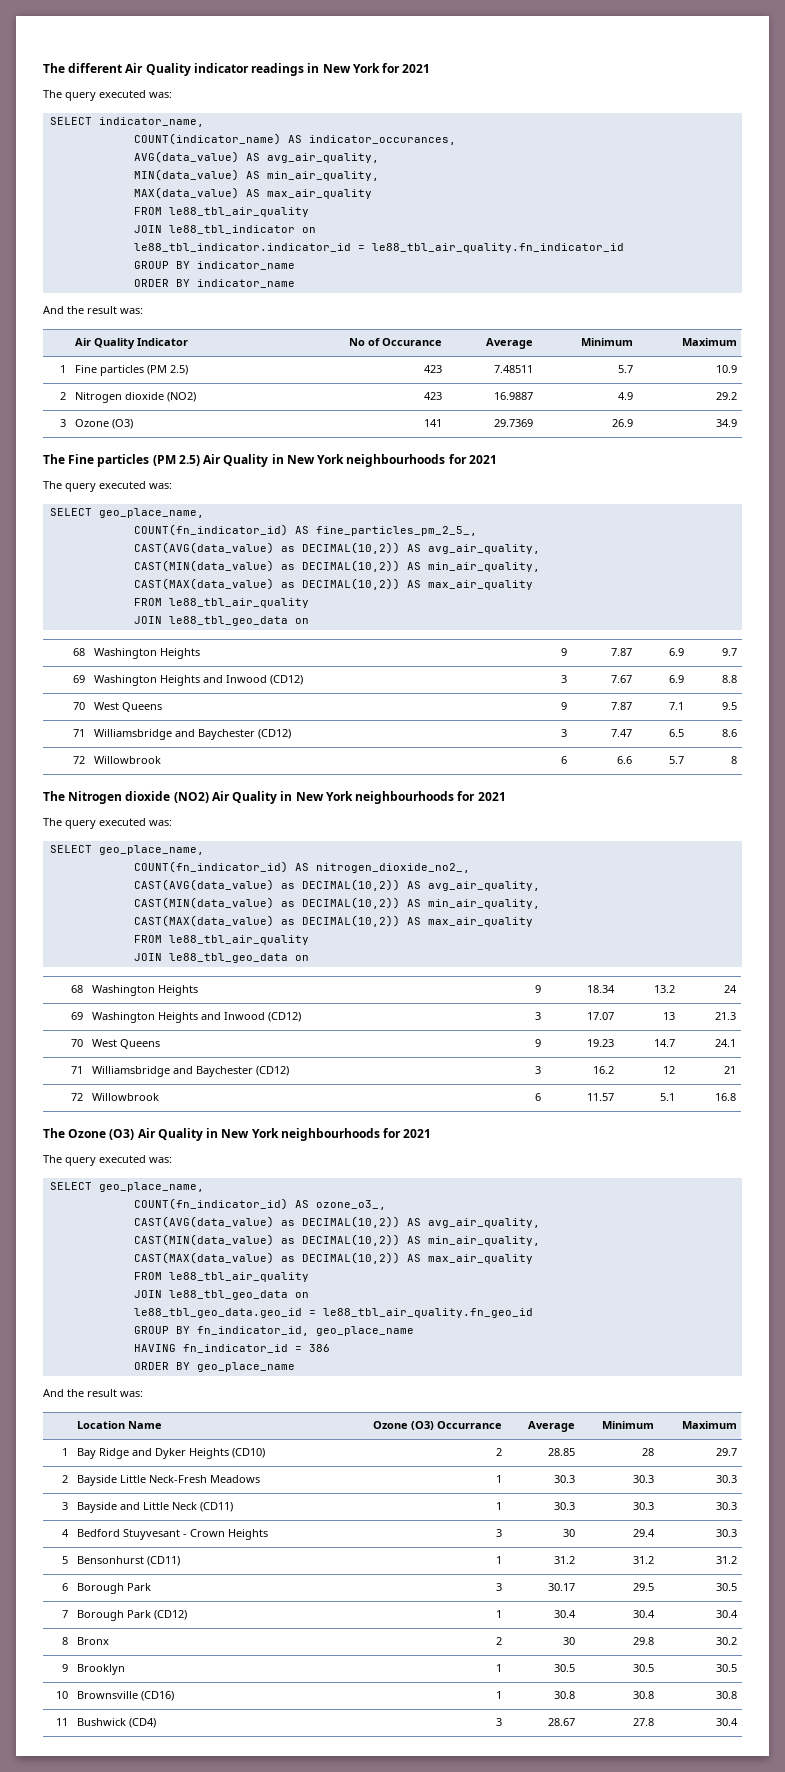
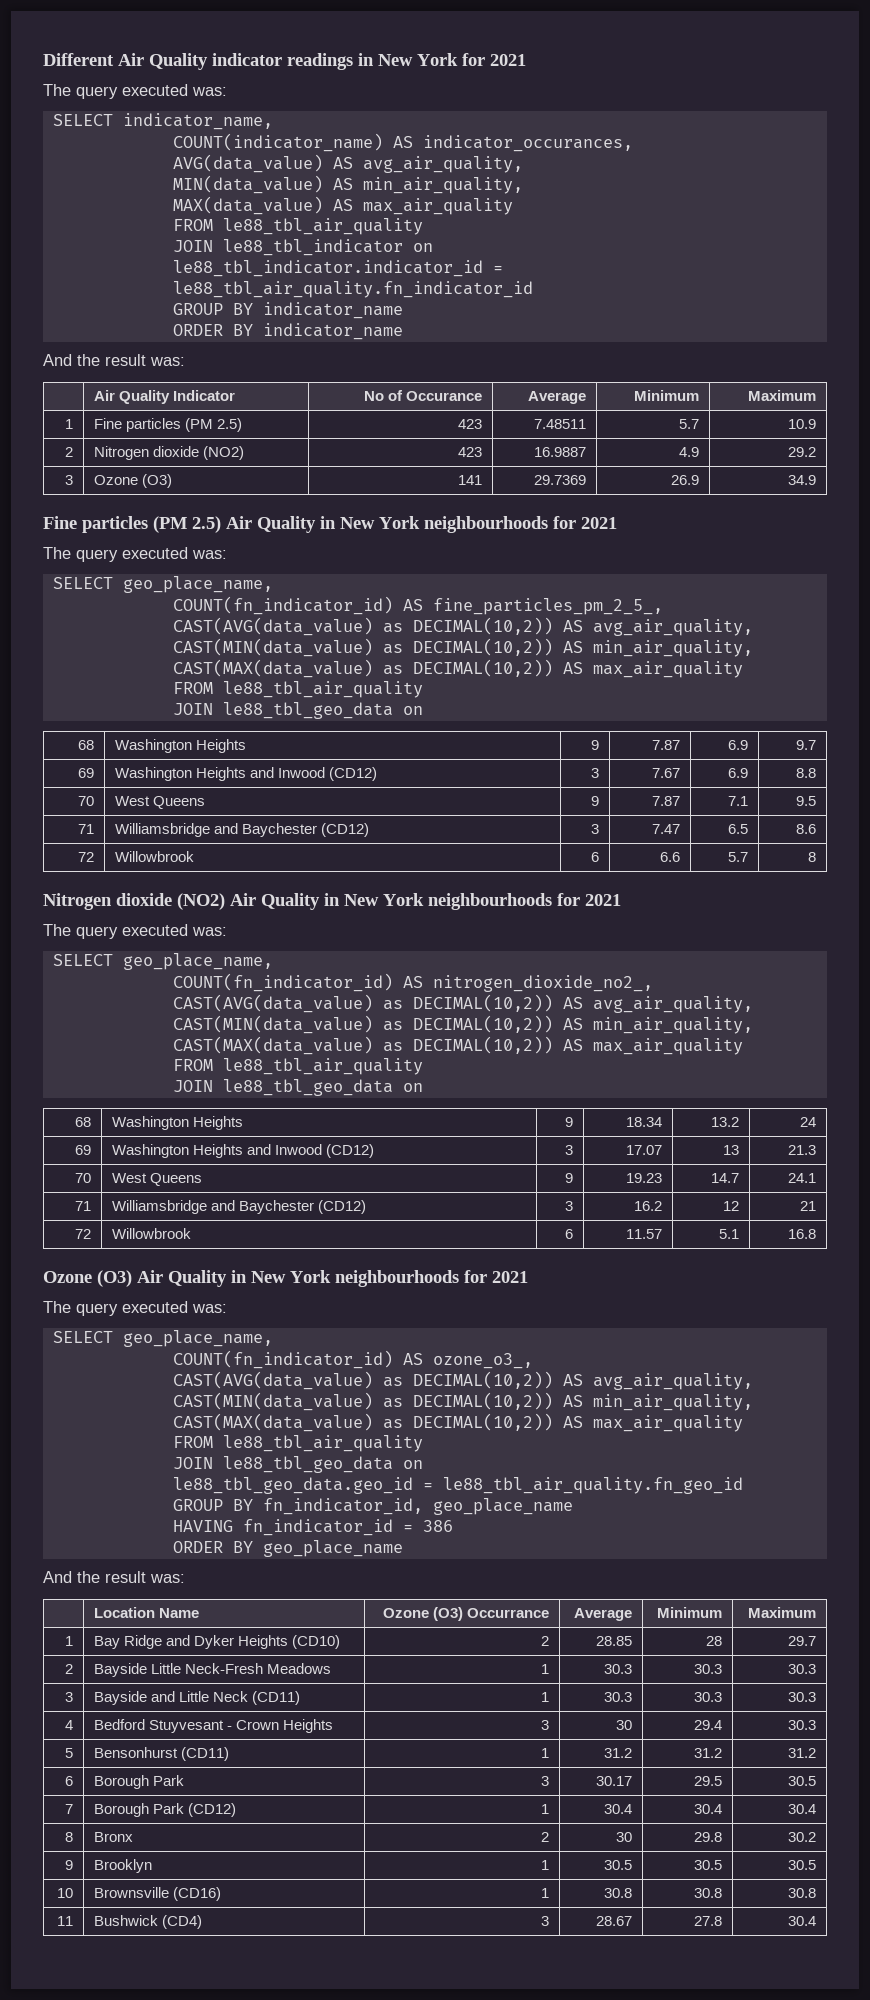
[43,63,123,73] The different -> [43,53,114,66] Different
[43,454,65,464] The -> (816, 480) none
[43,791,65,801] The -> (816, 857) none
[43,1128,65,1138] The -> (816, 1234) none

